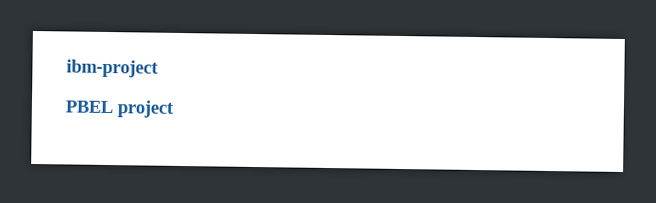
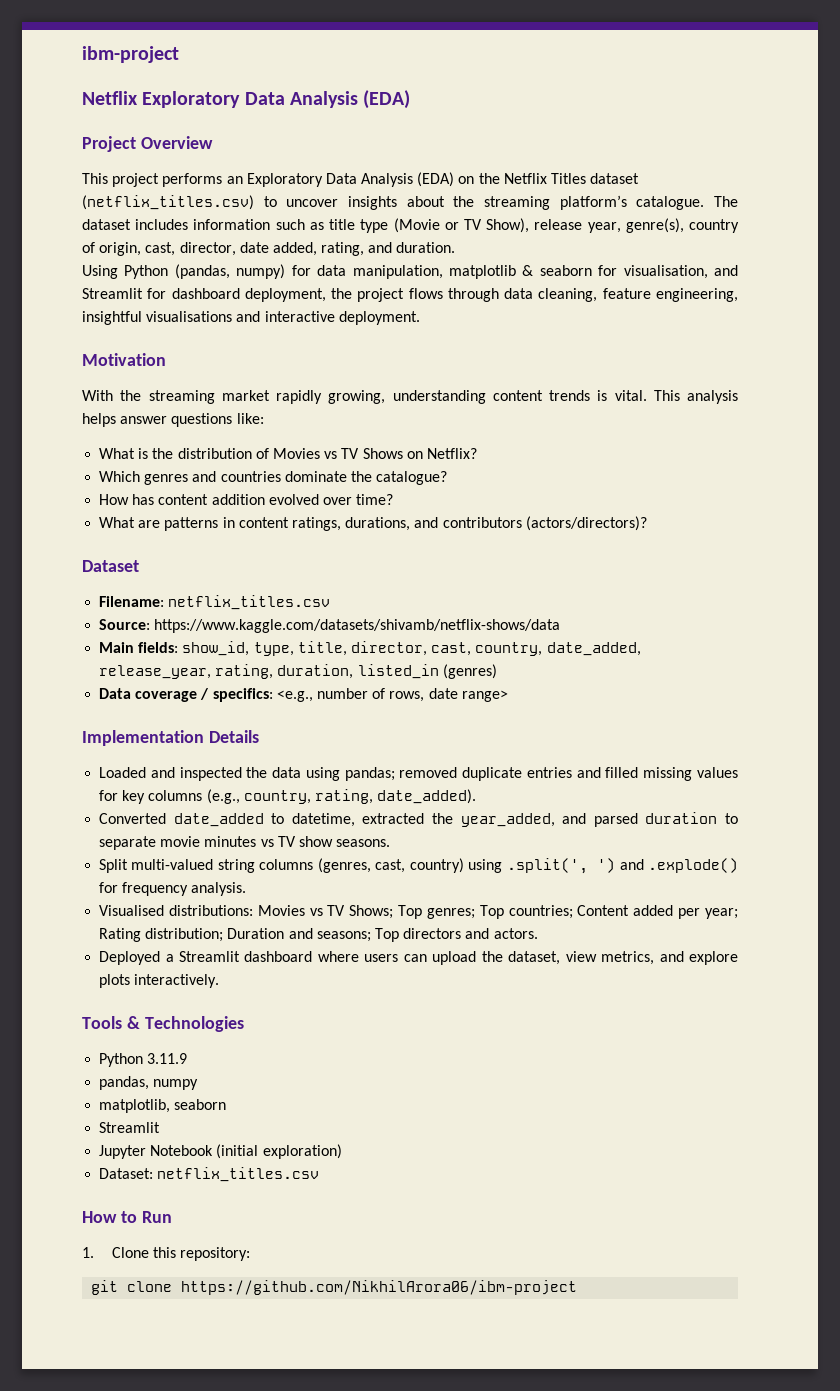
[65,100,174,118] PBEL project -> [82,90,411,109] [82,136,213,152] [82,172,640,187] [82,195,738,210] [82,218,739,233] [82,242,456,256] [82,264,738,279] [82,288,738,302] [82,311,420,325] [82,353,166,366] [82,390,738,404] [82,413,264,427] [99,448,477,459] [99,471,448,485] [99,494,394,505] [99,516,647,531] [82,560,139,572] [99,595,331,610] [99,619,561,633] [99,641,641,656] [99,664,497,679] [99,688,508,702] [82,730,259,746] [99,767,738,781] [99,789,477,804] [99,812,739,827] [99,836,391,850] [99,858,738,874] [99,882,247,896] [99,905,739,919] [99,928,538,942] [99,951,739,965] [99,974,220,988] [82,1016,244,1032] [99,1053,188,1067] [99,1076,199,1090] [99,1099,227,1113] [99,1122,161,1133] [99,1144,342,1159] [99,1167,320,1182] [82,1211,172,1223] [82,1247,250,1261] [91,1280,578,1295] Netflix Exploratory Data Analysis (EDA) // Project Overview // This project performs an Exploratory Data Analysis (EDA) on the Netflix Titles dataset (netflix_titles.csv) to uncover insights about the streaming platform’s catalogue. The dataset includes information such as title type (Movie or TV Show), release year, genre(s), country of origin, cast, director, date added, rating, and duration. // Using Python (pandas, numpy) for data manipulation, matplotlib & seaborn for visualisation, and Streamlit for dashboard deployment, the project flows through data cleaning, feature engineering, insightful visualisations and interactive deployment. // Motivation // With the streaming market rapidly growing, understanding content trends is vital. This analysis helps answer questions like: // What is the distribution of Movies vs TV Shows on Netflix? // Which genres and countries dominate the catalogue? // How has content addition evolved over time? // What are patterns in content ratings, durations, and contributors (actors/directors)? // Dataset // Filename: netflix_titles.csv // Source: https://www.kaggle.com/datasets/shivamb/netflix-shows/data // Main fields: show_id, type, title, director, cast, country, date_added, release_year, rating, duration, listed_in (genres) // Data coverage / specifics: <e.g., number of rows, date range> // Implementation Details // Loaded and inspected the data using pandas; removed duplicate entries and filled missing values for key columns (e.g., country, rating, date_added). // Converted date_added to datetime, extracted the year_added, and parsed duration to separate movie minutes vs TV show seasons. // Split multi-valued string columns (genres, cast, country) using .split(', ') and .explode() for frequency analysis. // Visualised distributions: Movies vs TV Shows; Top genres; Top countries; Content added per year; Rating distribution; Duration and seasons; Top directors and actors. // Deployed a Streamlit dashboard where users can upload the dataset, view metrics, and explore plots interactively. // Tools & Technologies // Python 3.11.9 // pandas, numpy // matplotlib, seaborn // Streamlit // Jupyter Notebook (initial exploration) // Dataset: netflix_titles.csv // How to Run // 1. Clone this repository: // git clone https://github.com/NikhilArora06/ibm-project

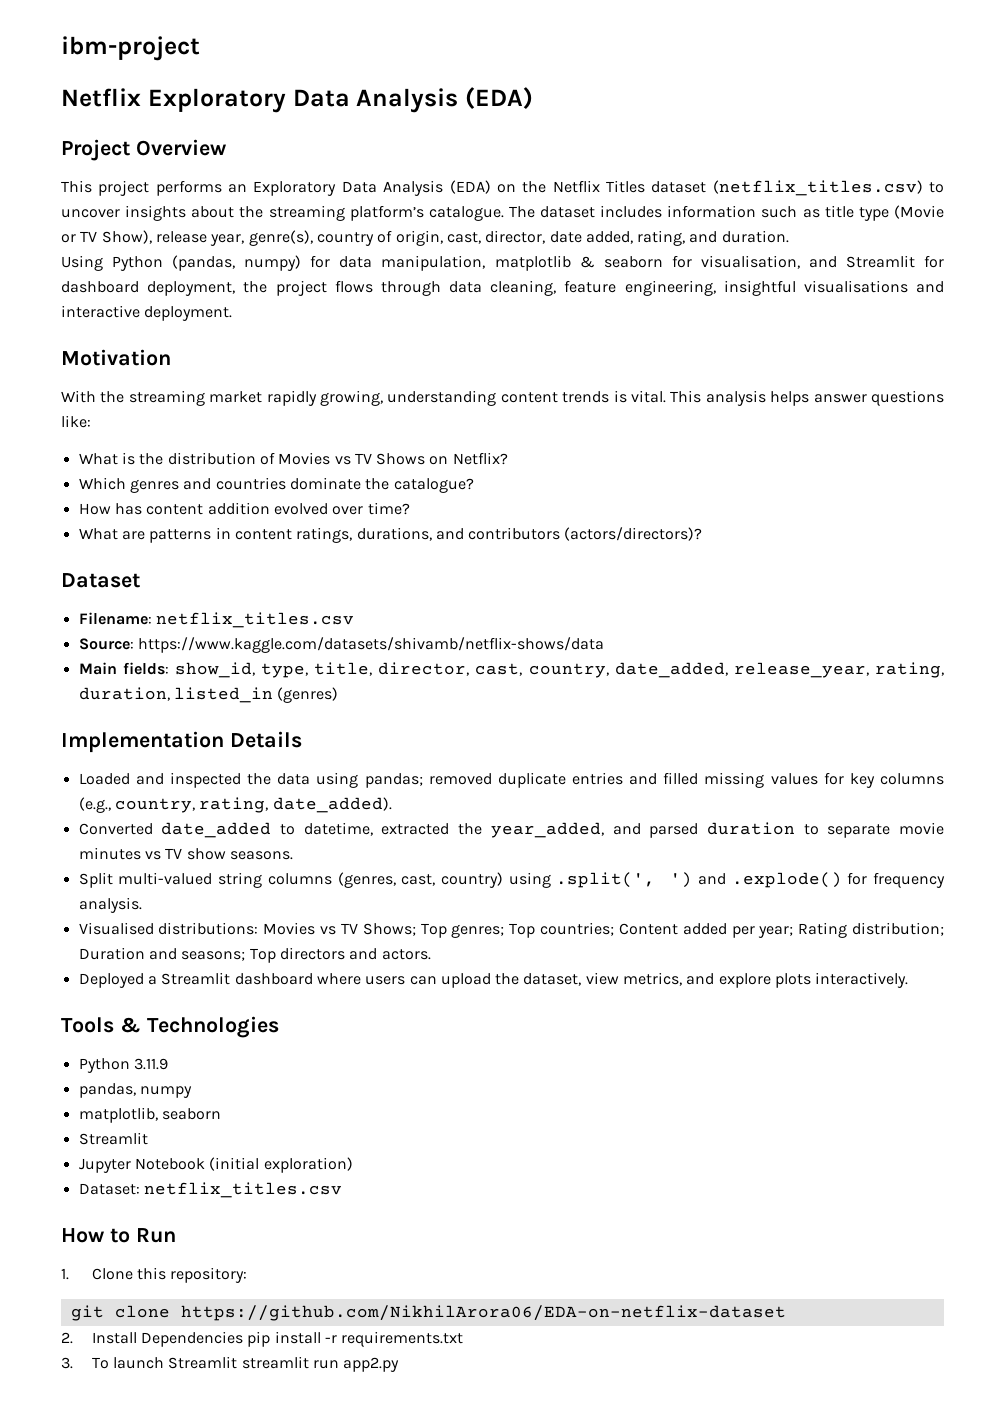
[99,688,508,702] // Data coverage / specifics: <e.g., number of rows, date range> -> (339, 695) none
[181,1280,578,1295] https://github.com/NikhilArora06/ibm-project -> [180,1305,786,1321] [61,1331,464,1347] [61,1356,400,1372] https://github.com/NikhilArora06/EDA-on-netflix-dataset // 2. Install Dependencies pip install -r requirements.txt // 3. To launch Streamlit streamlit run app2.py

